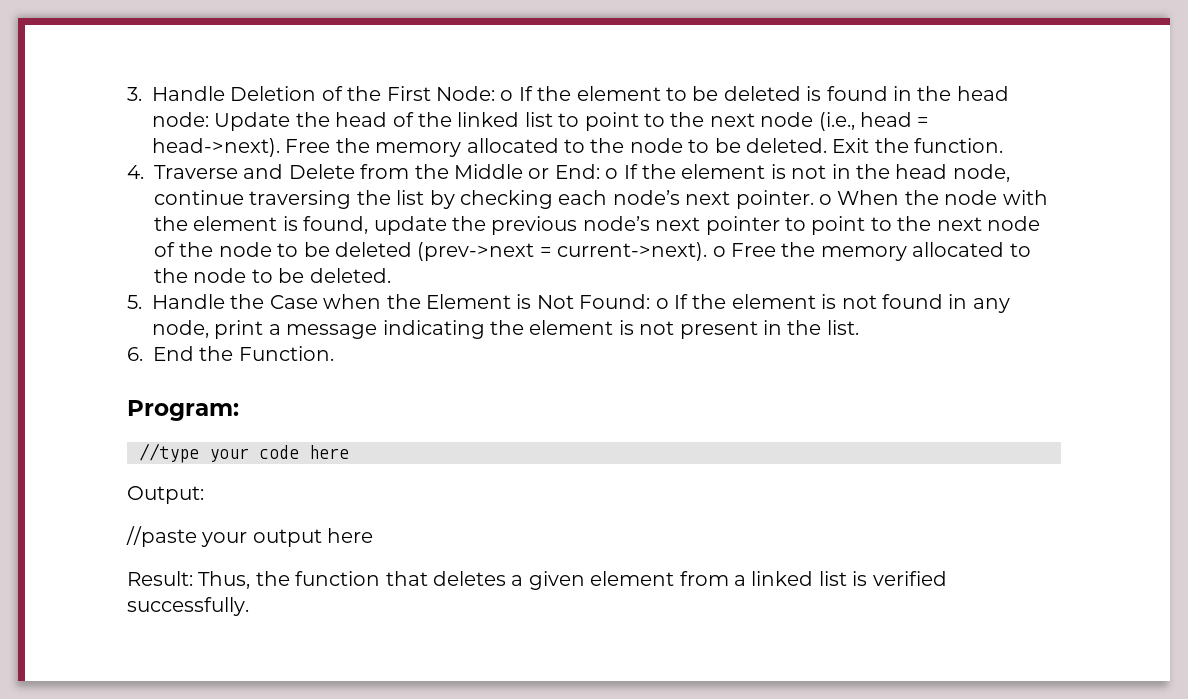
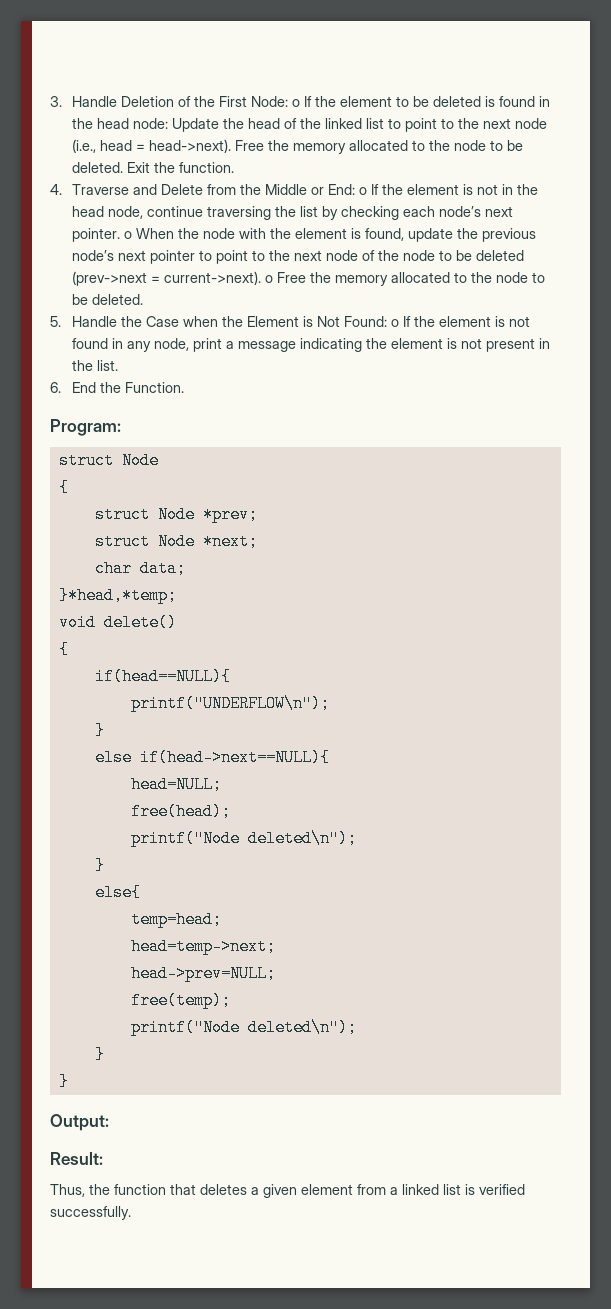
[139,443,349,463] [127,486,204,504] [126,526,374,547] [127,571,193,586] //type your code here // Output: // //paste your output here // Result: -> [58,452,159,469] [58,479,69,496] [94,506,258,523] [94,533,258,550] [94,560,186,577] [58,587,177,604] [58,614,177,631] [58,641,69,658] [94,668,231,685] [130,695,330,712] [94,722,105,739] [94,749,330,766] [130,776,222,793] [130,803,231,820] [130,830,357,847] [94,857,105,874] [94,884,141,901] [130,911,222,928] [130,938,276,955] [130,965,276,982] [130,992,231,1009] [130,1019,357,1036] [94,1046,105,1063] [58,1073,69,1090] [50,1114,109,1131] [50,1152,103,1165] struct Node // { // struct Node *prev; // struct Node *next; // char data; // }*head,*temp; // void delete() // { // if(head==NULL){ // printf("UNDERFLOW\n"); // } // else if(head->next==NULL){ // head=NULL; // free(head); // printf("Node deleted\n"); // } // else{ // temp=head; // head=temp->next; // head->prev=NULL; // free(temp); // printf("Node deleted\n"); // } // } // Output: // Result: //

